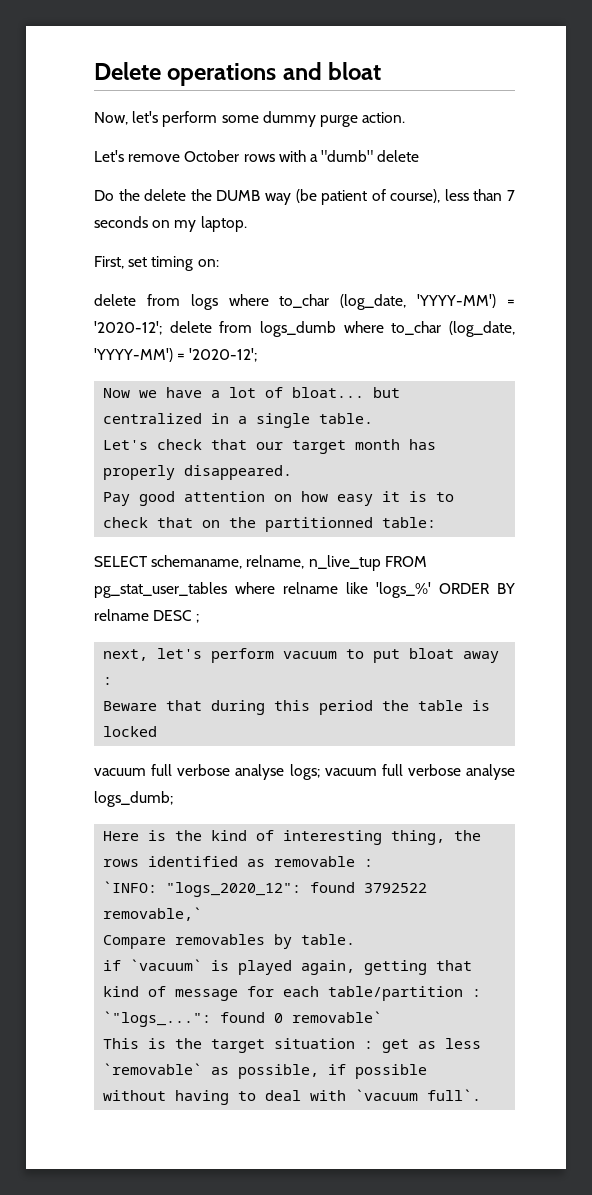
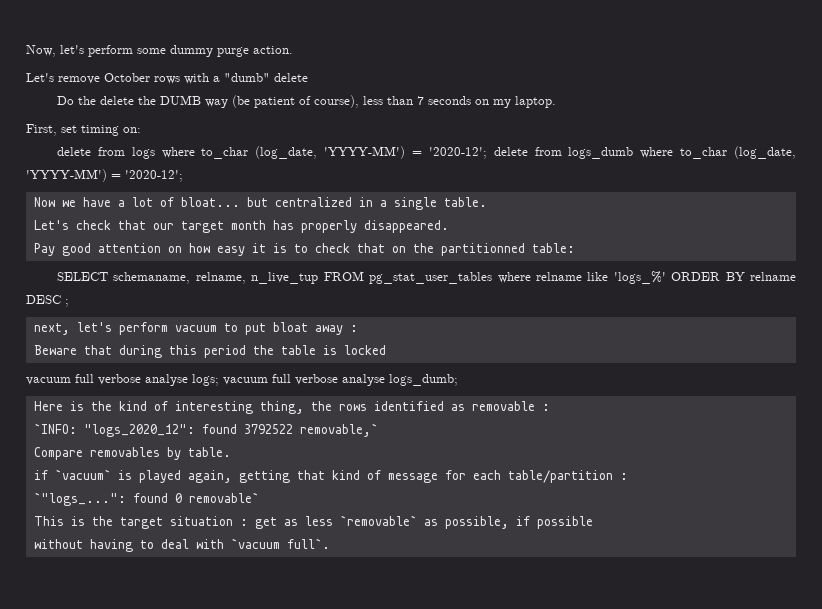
[94,62,382,86] Delete operations and bloat // -> (26, 51) none

